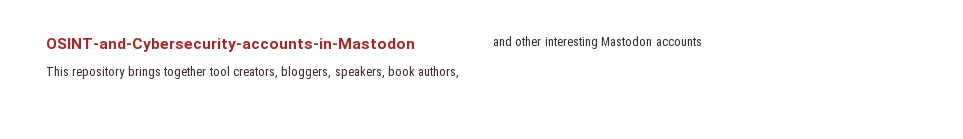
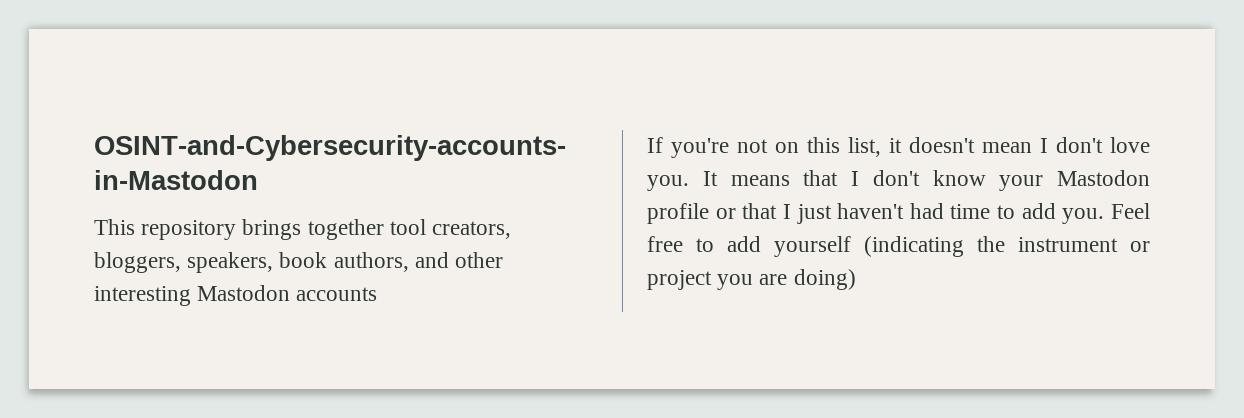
(702, 41) none -> [647,137,1150,158] [647,170,1150,191] [647,203,1150,224] [647,236,1150,257] [647,269,856,290] // If you're not on this list, it doesn't mean I don't love you. It means that I don't know your Mastodon profile or that I just haven't had time to add you. Feel free to add yourself (indicating the instrument or project you are doing)

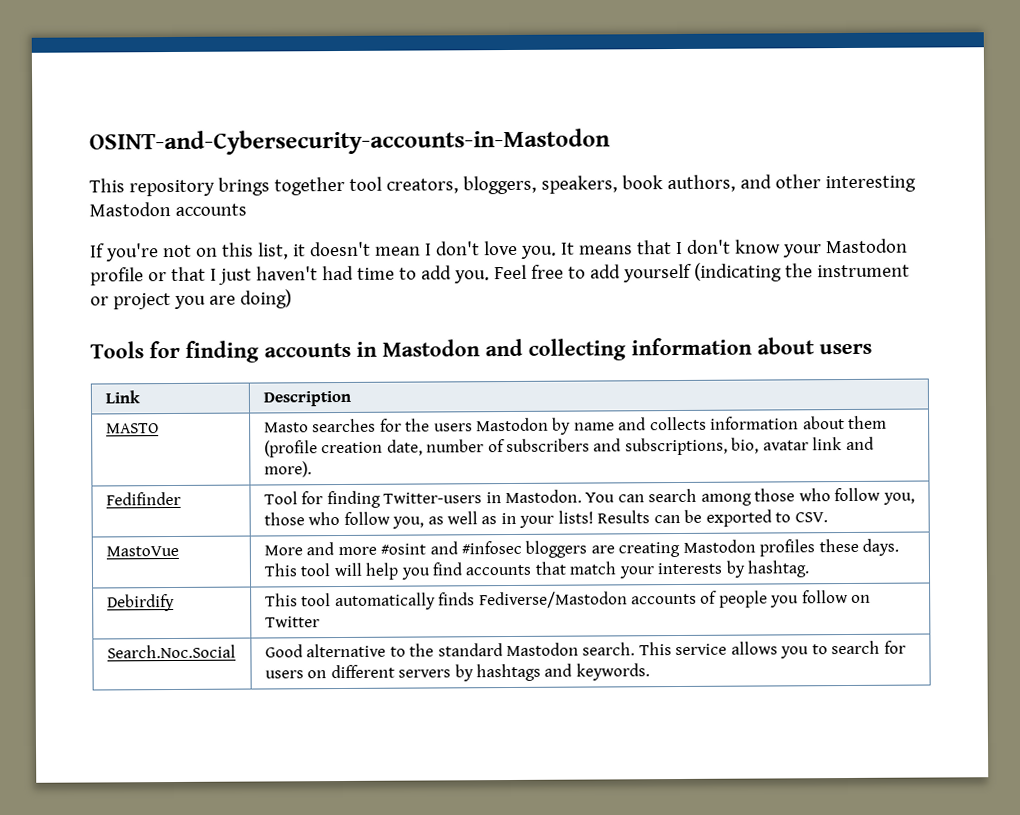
(856, 279) none -> [90,337,872,363] [104,390,140,404] [262,390,351,407] [105,423,159,434] [263,415,888,435] [263,436,874,458] [263,461,312,478] [105,491,181,506] [263,487,915,509] [263,509,828,529] [105,545,179,557] [263,538,900,558] [263,560,811,580] [106,593,175,612] [264,590,872,611] [264,616,320,628] [106,644,236,659] [264,640,906,659] [264,663,650,682] // Tools for finding accounts in Mastodon and collecting information about users // Link | Description // MASTO | Masto searches for the users Mastodon by name and collects information about them (profile creation date, number of subscribers and subscriptions, bio, avatar link and more). // Fedifinder | Tool for finding Twitter-users in Mastodon. You can search among those who follow you, those who follow you, as well as in your lists! Results can be exported to CSV. // MastoVue | More and more #osint and #infosec bloggers are creating Mastodon profiles these days. This tool will help you find accounts that match your interests by hashtag. // Debirdify | This tool automatically finds Fediverse/Mastodon accounts of people you follow on Twitter // Search.Noc.Social | Good alternative to the standard Mastodon search. This service allows you to search for users on different servers by hashtags and keywords.

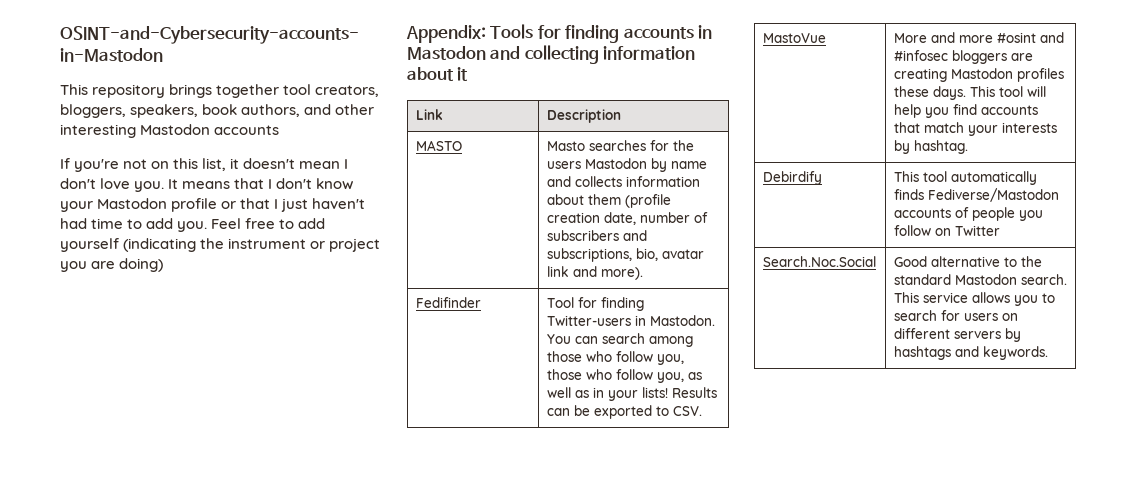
(292, 299) none -> [406,25,486,43] Appendix:
[819,343,872,355] users -> [457,67,469,81] it

